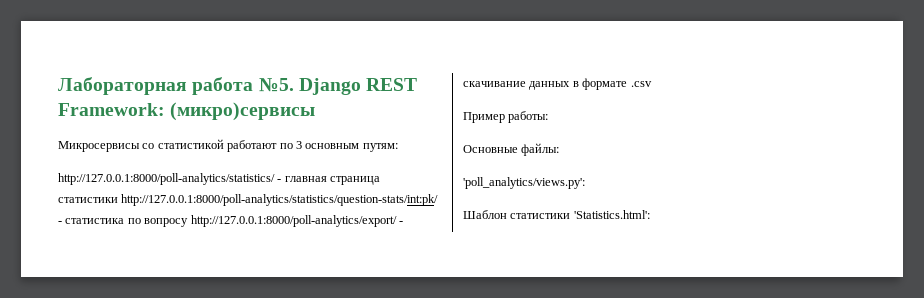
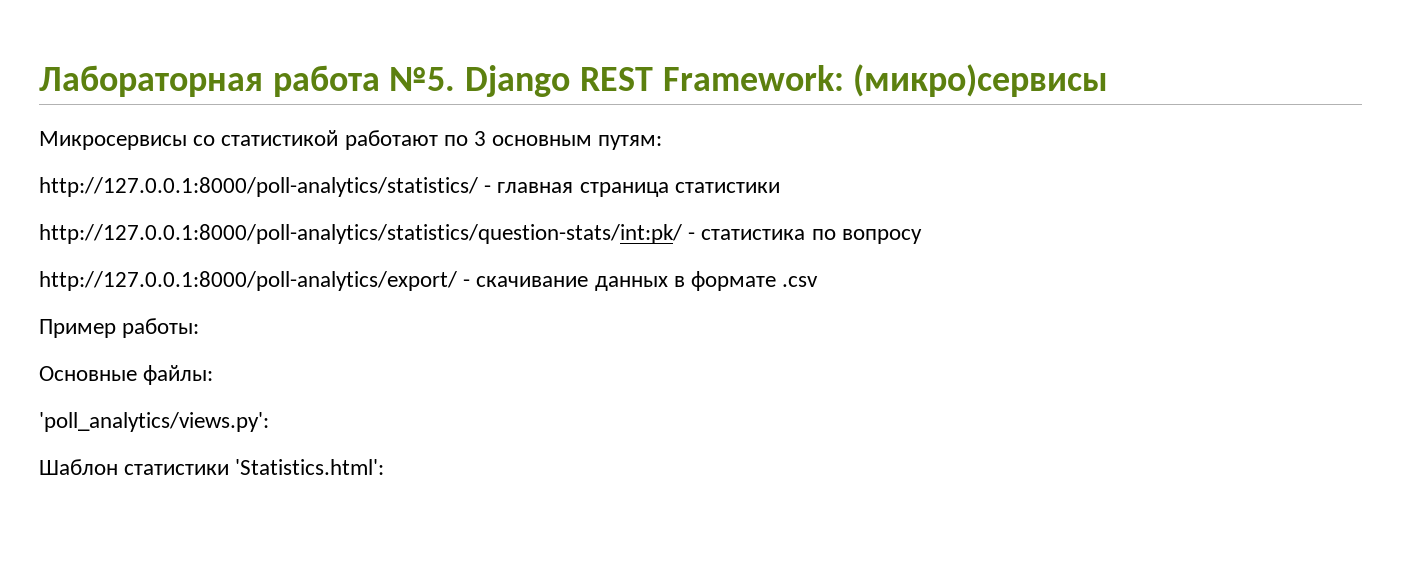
(118, 200) none -> (780, 187) //
(189, 222) none -> (922, 236) //

